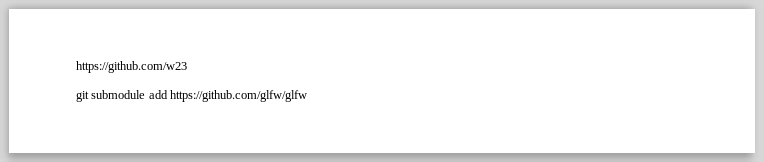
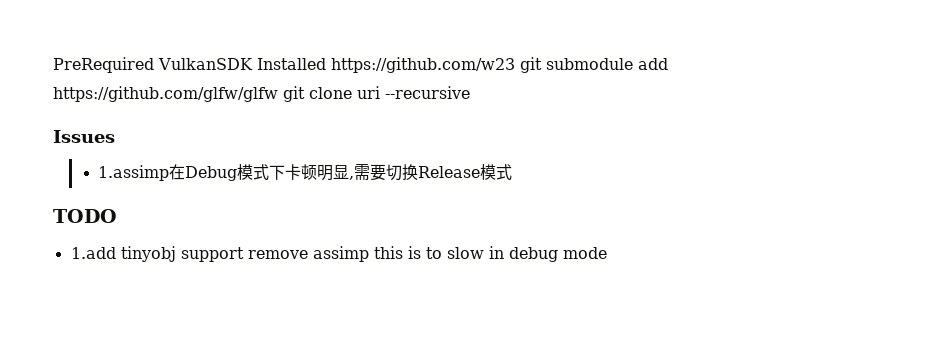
(76, 67) none -> [53,57,326,73] PreRequired VulkanSDK Installed
(187, 67) // -> (515, 65) none
(308, 96) none -> [283,86,470,102] [53,130,115,143] [98,164,513,181] [53,209,117,223] [70,246,607,262] git clone uri --recursive // Issues // 1.assimp在Debug模式下卡顿明显,需要切换Release模式 // TODO // 1.add tinyobj support remove assimp this is to slow in debug mode

